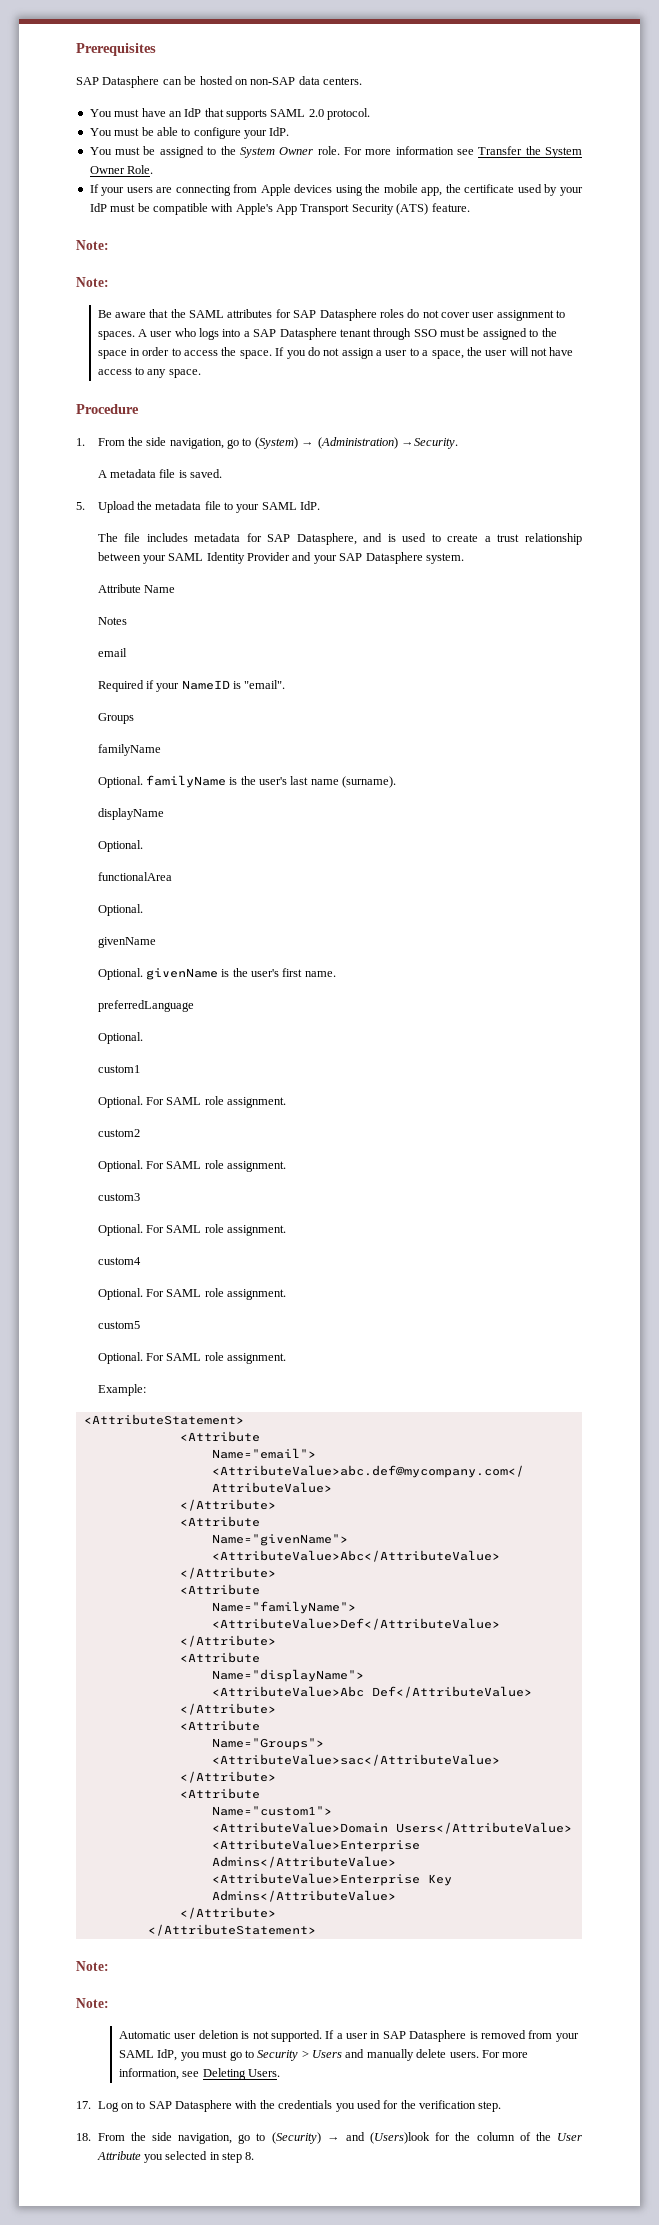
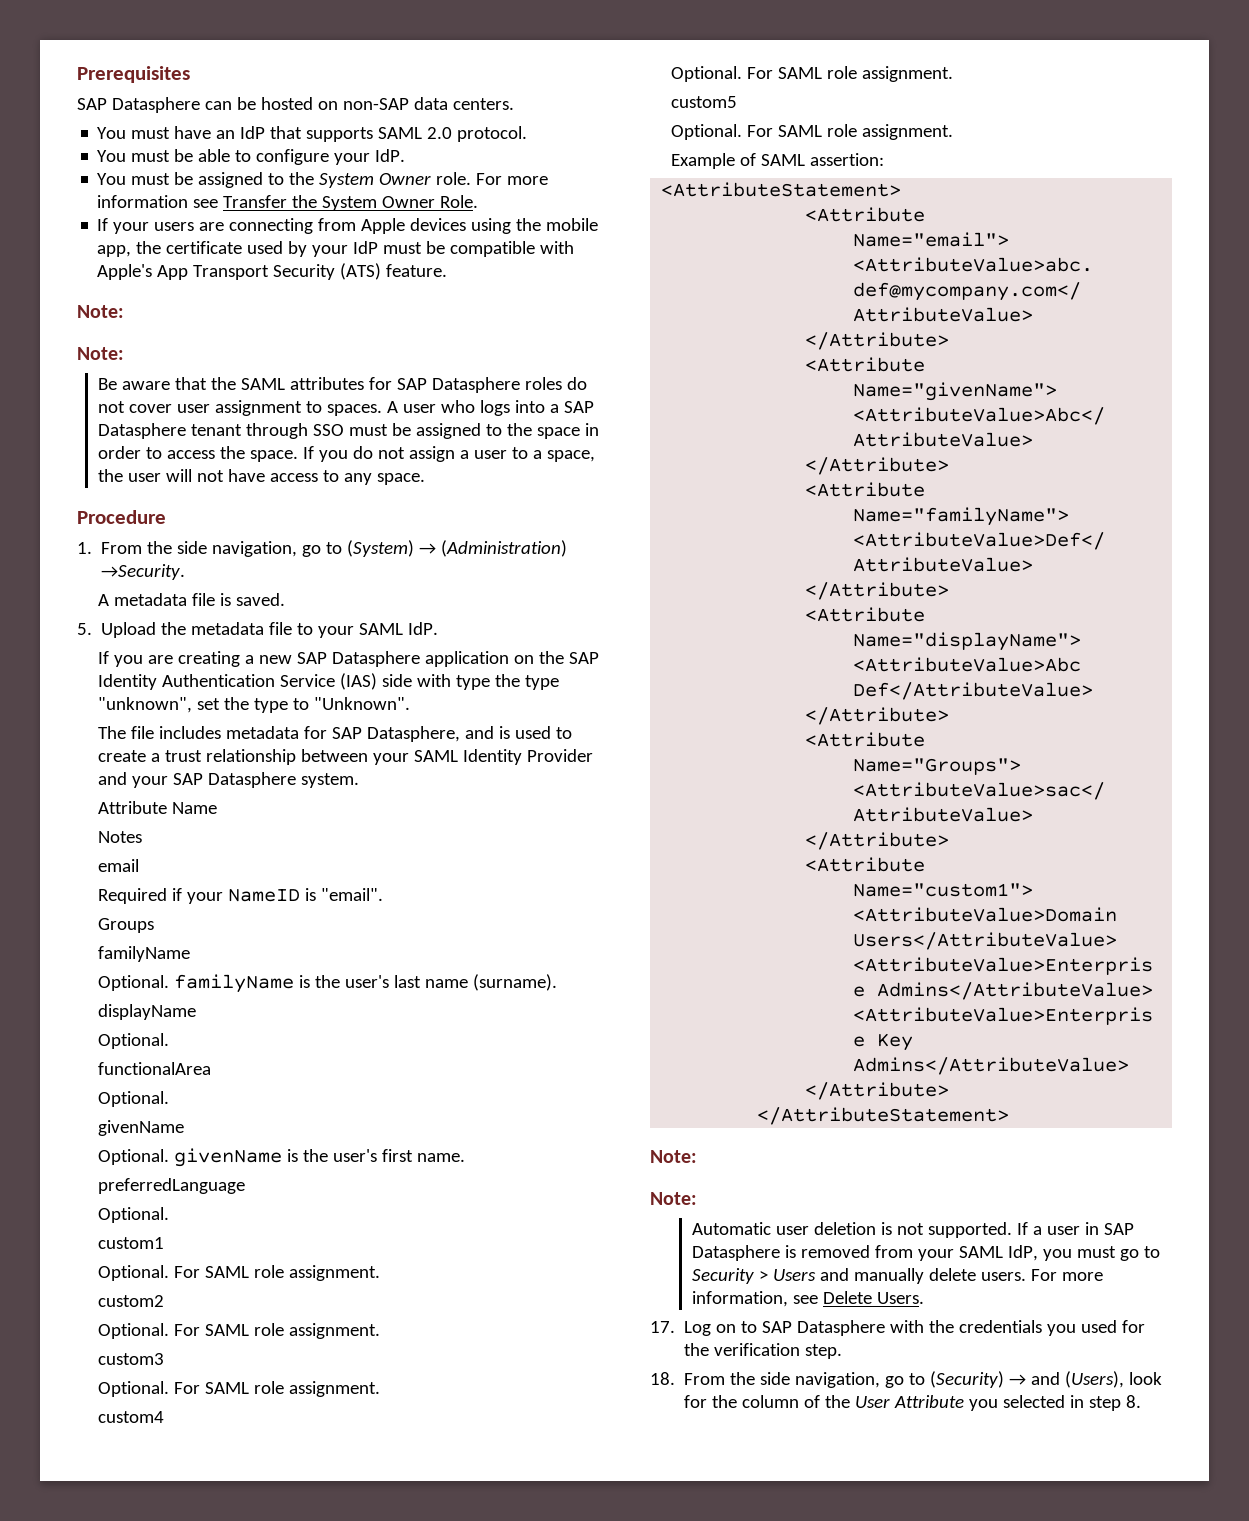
(321, 505) none -> [97,651,599,667] [97,673,559,690] [97,697,410,713] // If you are creating a new SAP Datasphere application on the SAP Identity Authentication Service (IAS) side with type the type "unknown", set the type to "Unknown".
[97,1384,146,1396] Example: -> [670,153,884,169] Example of SAML assertion:
[202,2068,246,2080] Deleting -> [822,1291,872,1304] Delete
[370,2132,431,2144] (Users)look -> [1065,1371,1163,1388] (Users), look

